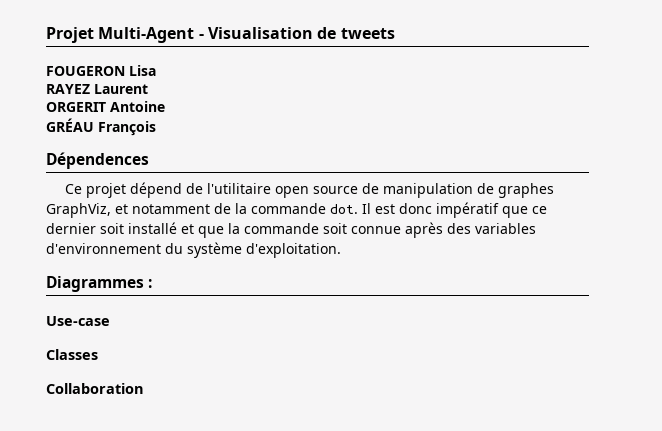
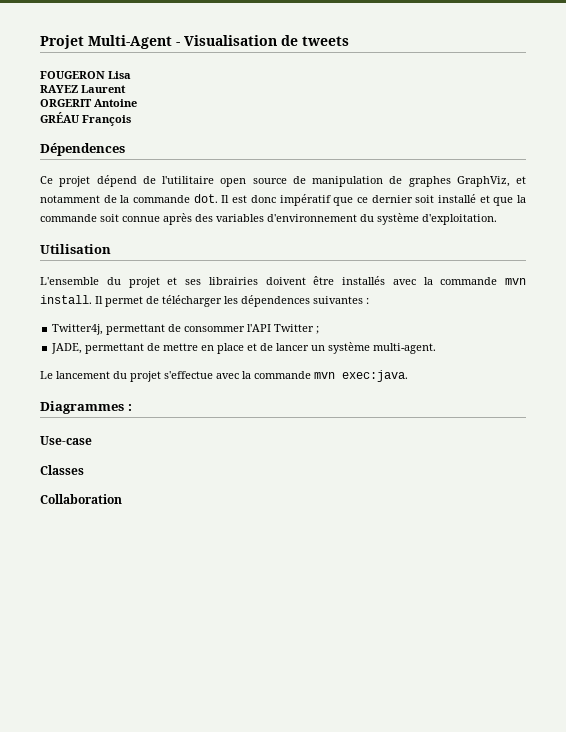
(341, 250) none -> [40,244,111,254] [40,276,526,288] [40,295,369,307] [52,324,320,335] [51,342,437,354] [40,370,408,382] // Utilisation // L'ensemble du projet et ses librairies doivent être installés avec la commande mvn install. Il permet de télécharger les dépendences suivantes : // Twitter4j, permettant de consommer l'API Twitter ; // JADE, permettant de mettre en place et de lancer un système multi-agent. // Le lancement du projet s'effectue avec la commande mvn exec:java.

